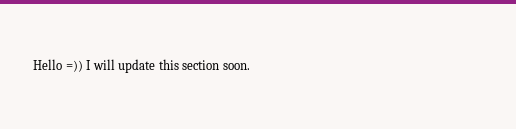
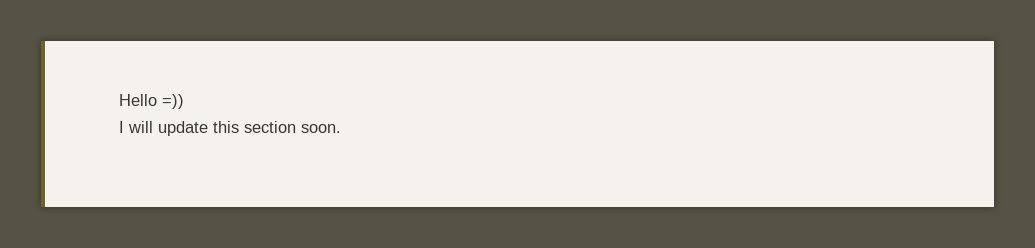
(83, 66) none -> (184, 101) //

